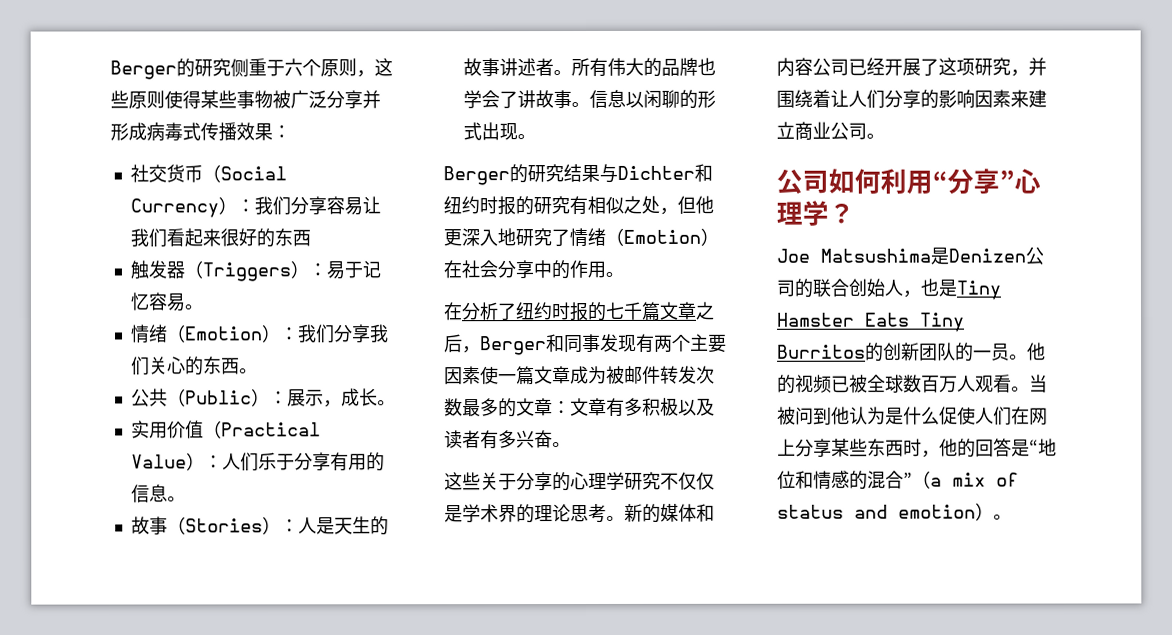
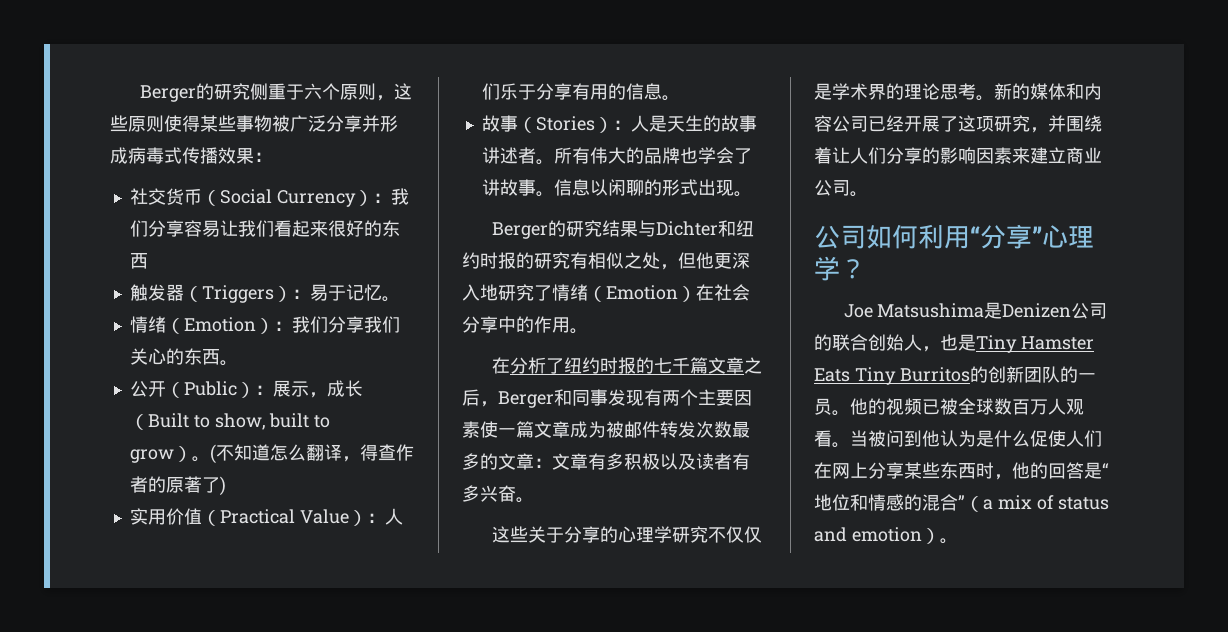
[147,292,185,312] 容易 -> (382, 292) none
[148,388,168,407] 共 -> [147,381,166,397] 开
[376,400,396,406] 。 -> [129,413,331,430] [129,444,414,464] [129,476,226,496] （Built to show, built to grow）。(不知道怎么翻译，得查作者的原著了)

